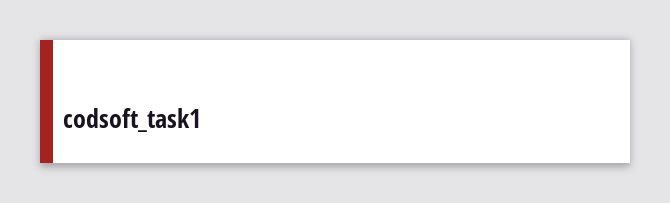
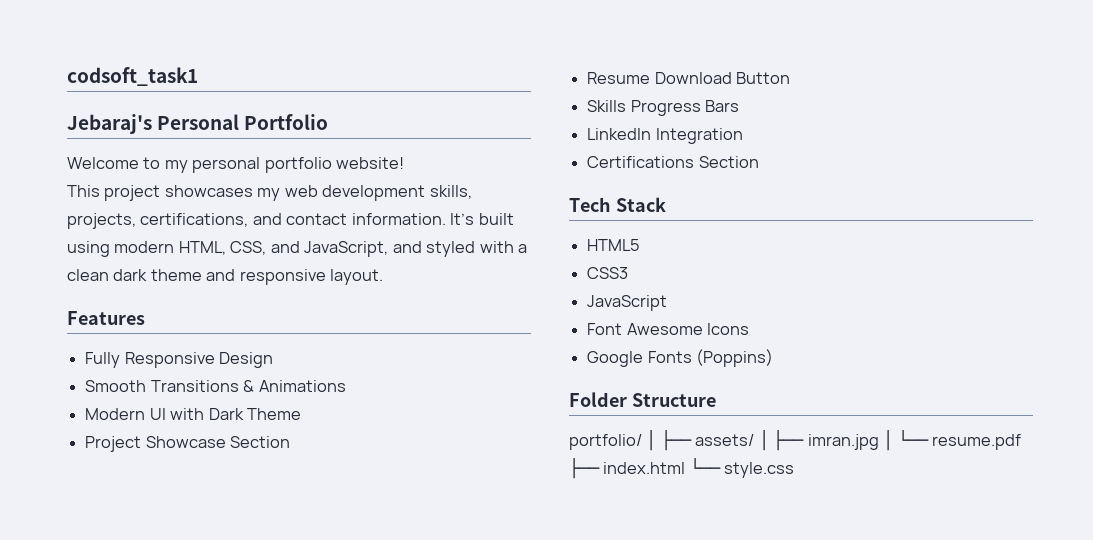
(201, 120) none -> [67,114,329,134] [67,157,405,173] [67,185,472,201] [67,213,514,229] [67,241,528,257] [67,269,384,285] [67,311,145,325] [85,352,274,368] [85,380,346,392] [85,408,301,420] [85,436,291,452] [587,72,791,84] [587,100,740,116] [587,128,743,144] [587,156,759,168] [569,197,666,212] [587,239,641,251] [587,267,629,279] [587,295,668,311] [587,323,750,335] [587,349,774,367] [569,392,716,407] [569,430,1022,451] [569,458,795,479] // Jebaraj's Personal Portfolio // Welcome to my personal portfolio website! // This project showcases my web development skills, projects, certifications, and contact information. It’s built using modern HTML, CSS, and JavaScript, and styled with a clean dark theme and responsive layout. // Features // Fully Responsive Design // Smooth Transitions & Animations // Modern UI with Dark Theme // Project Showcase Section // Resume Download Button // Skills Progress Bars // LinkedIn Integration // Certifications Section // Tech Stack // HTML5 // CSS3 // JavaScript // Font Awesome Icons // Google Fonts (Poppins) // Folder Structure // portfolio/ │ ├── assets/ │ ├── imran.jpg │ └── resume.pdf ├── index.html └── style.css

